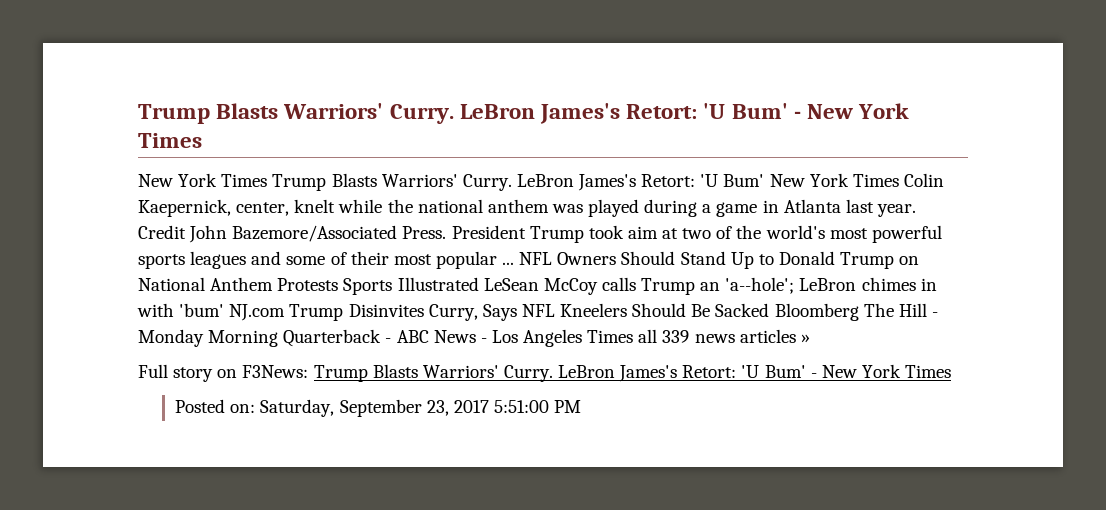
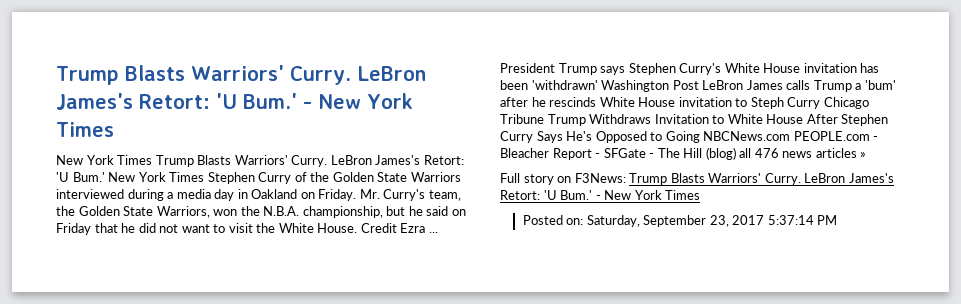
[138,103,788,124] Trump Blasts Warriors' Curry. LeBron James's Retort: 'U Bum' -> [56,65,426,85] [56,93,297,110] Trump Blasts Warriors' Curry. LeBron James's Retort: 'U Bum.'
[723,173,944,187] [138,199,916,217] [138,225,942,243] [138,251,920,269] [138,277,937,295] [137,303,938,321] [138,329,690,347] Bum' New York Times Colin Kaepernick, center, knelt while the national anthem was played during a game in Atlanta last year. Credit John Bazemore/Associated Press. President Trump took aim at two of the world's most powerful sports leagues and some of their most popular ... NFL Owners Should Stand Up to Donald Trump on National Anthem Protests Sports Illustrated LeSean McCoy calls Trump an 'a--hole'; LeBron chimes in with 'bum' NJ.com Trump Disinvites Curry, Says NFL Kneelers Should Be Sacked Bloomberg The Hill - Monday Morning Quarterback - ABC News - Los Angeles Times all 339 -> [72,172,461,184] [56,189,461,201] [56,206,466,218] [56,223,438,235] [500,63,880,75] [500,80,896,92] [500,97,869,109] [500,114,889,126] [500,131,879,143] [500,147,779,160] Bum.' New York Times Stephen Curry of the Golden State Warriors interviewed during a media day in Oakland on Friday. Mr. Curry's team, the Golden State Warriors, won the N.B.A. championship, but he said on Friday that he did not want to visit the White House. Credit Ezra ... President Trump says Stephen Curry's White House invitation has been 'withdrawn' Washington Post LeBron James calls Trump a 'bum' after he rescinds White House invitation to Steph Curry Chicago Tribune Trump Withdraws Invitation to White House After Stephen Curry Says He's Opposed to Going NBCNews.com PEOPLE.com - Bleacher Report - SFGate - The Hill (blog) all 476
[764,365,806,378] Bum' -> [560,190,593,200] Bum.'
[493,400,549,413] 5:51:00 -> [767,215,814,225] 5:37:14

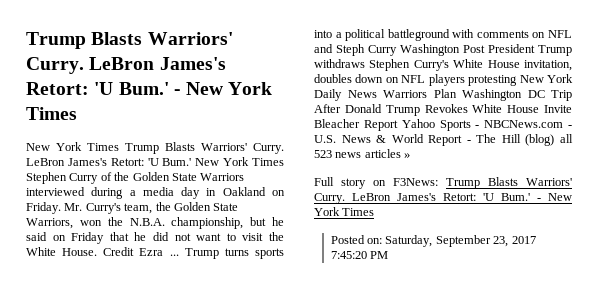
(438, 232) none -> [184,248,284,259] [314,29,572,41] [314,44,485,56] Trump turns sports into a political battleground with comments on NFL and Steph Curry Washington Post
[600,66,626,75] says -> [314,59,365,68] withdraws
[803,63,880,73] [500,80,896,92] [500,97,869,109] [500,114,889,126] [500,131,879,143] [500,148,646,160] invitation has been 'withdrawn' Washington Post LeBron James calls Trump a 'bum' after he rescinds White House invitation to Steph Curry Chicago Tribune Trump Withdraws Invitation to White House After Stephen Curry Says He's Opposed to Going NBCNews.com PEOPLE.com - Bleacher Report - SFGate -> [524,60,572,71] [314,74,573,86] [314,89,572,101] [314,104,572,116] [314,119,572,131] [314,134,463,146] invitation, doubles down on NFL players protesting New York Daily News Warriors Plan Washington DC Trip After Donald Trump Revokes White House Invite Bleacher Report Yahoo Sports - NBCNews.com - U.S. News & World Report
[754,148,779,158] 476 -> [314,150,332,158] 523
[767,215,814,225] 5:37:14 -> [330,251,367,259] 7:45:20

